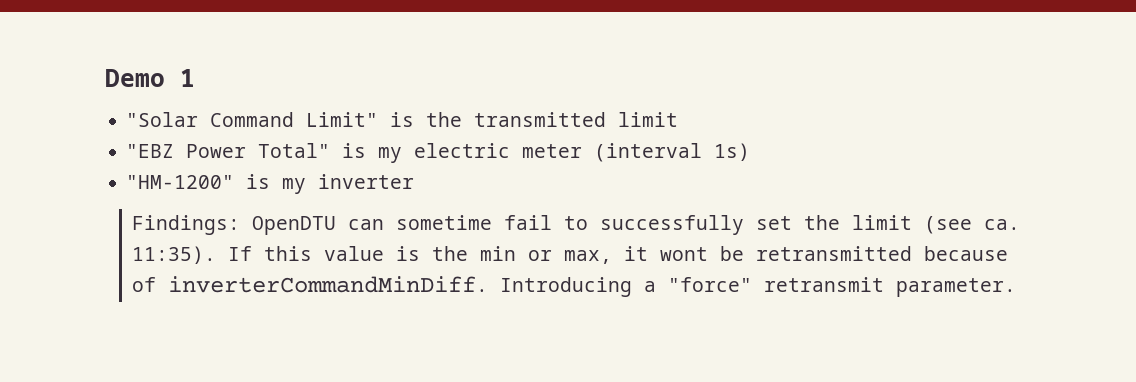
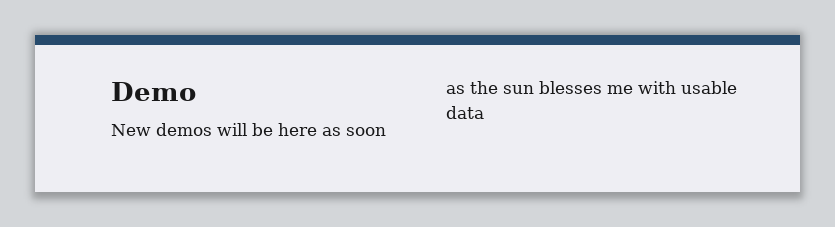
[180,69,195,87] [126,112,679,127] [126,143,751,163] [126,174,415,194] [132,215,1021,235] [132,246,1009,264] [132,276,1017,297] 1 // "Solar Command Limit" is the transmitted limit // "EBZ Power Total" is my electric meter (interval 1s) // "HM-1200" is my inverter // Findings: OpenDTU can sometime fail to successfully set the limit (see ca. 11:35). If this value is the min or max, it wont be retransmitted because of inverterCommandMinDiff. Introducing a "force" retransmit parameter. -> [111,123,386,136] [446,81,737,94] [446,106,484,119] // New demos will be here as soon as the sun blesses me with usable data

